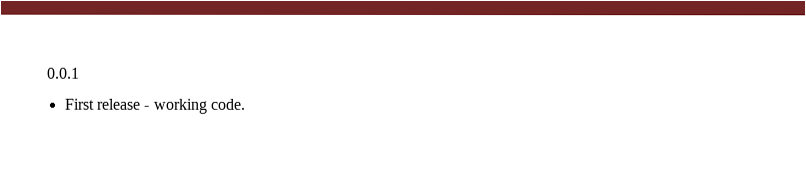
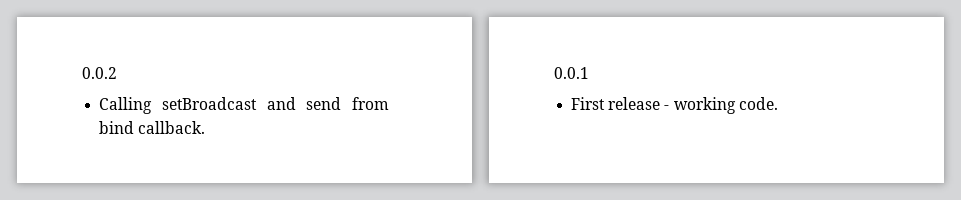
(47, 73) none -> [82,67,117,79] [99,97,389,114] [99,121,206,134] 0.0.2 // Calling setBroadcast and send from bind callback. //

